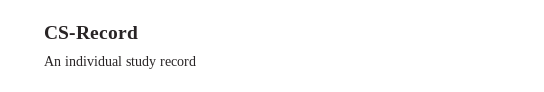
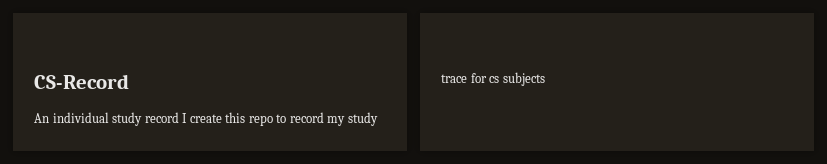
(196, 61) none -> [182,112,378,126] [441,72,545,86] I create this repo to record my study trace for cs subjects

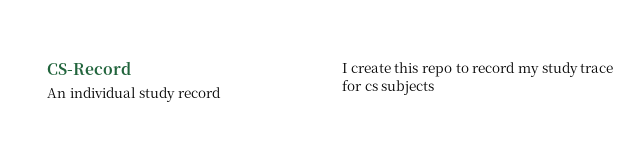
(179, 117) none -> (221, 92) //

